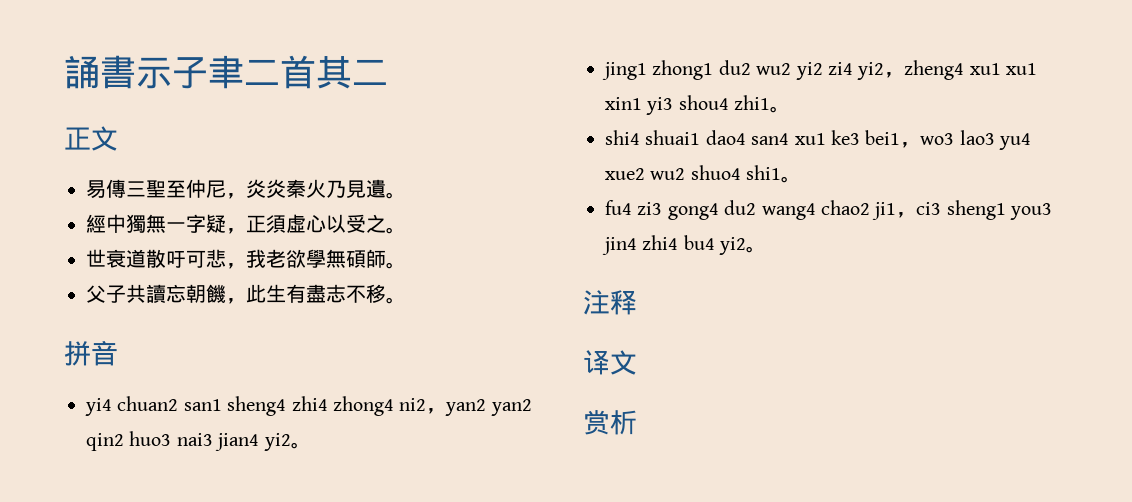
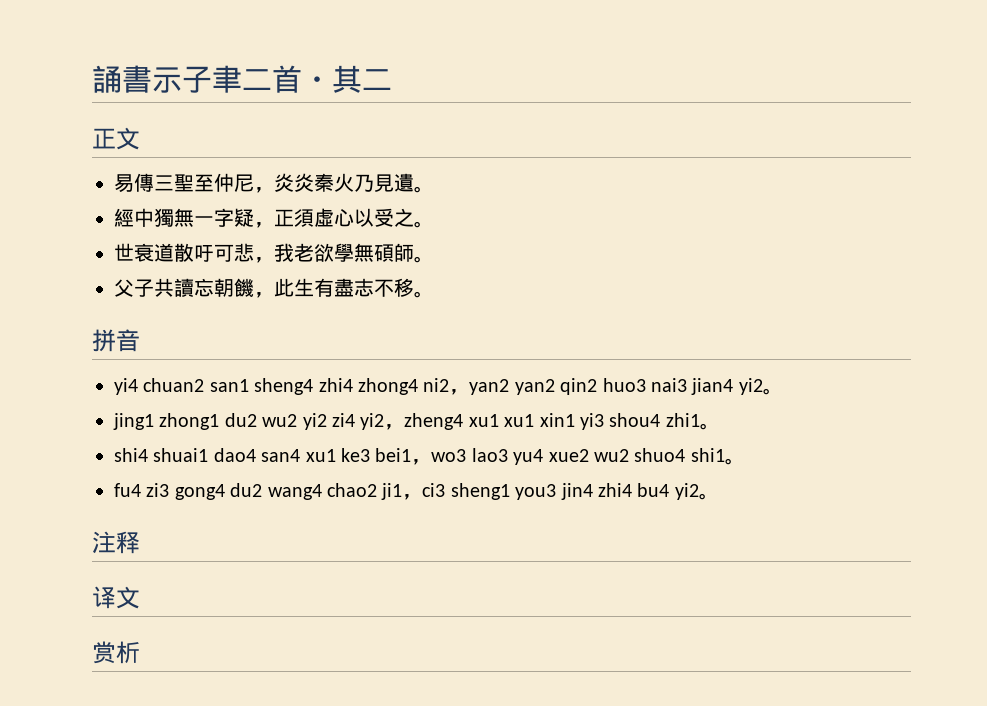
(316, 72) none -> [302,76,332,90] ・

